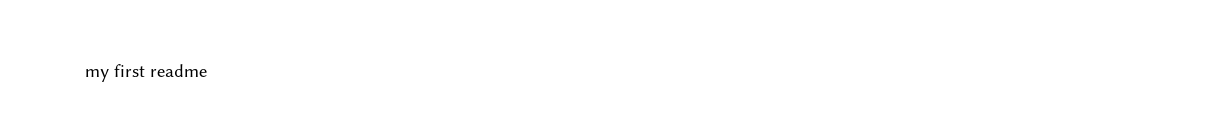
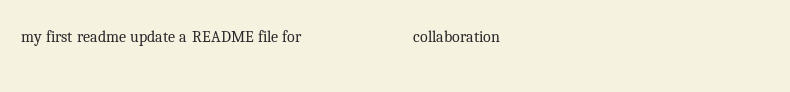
(207, 70) none -> [129,30,500,46] update a README file for collaboration

